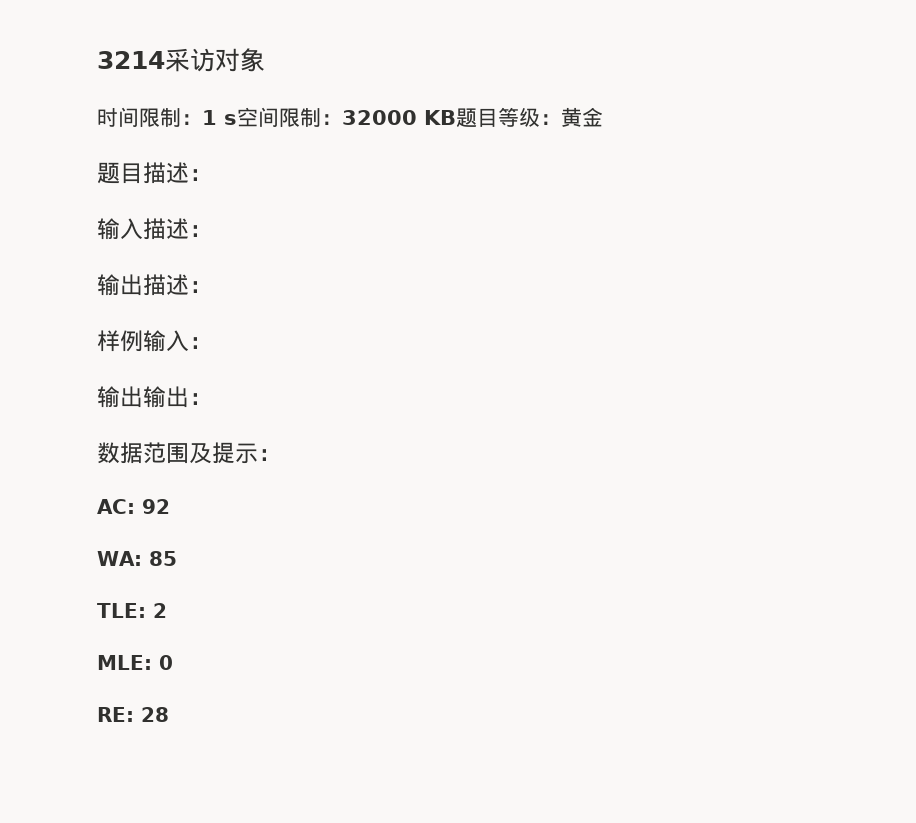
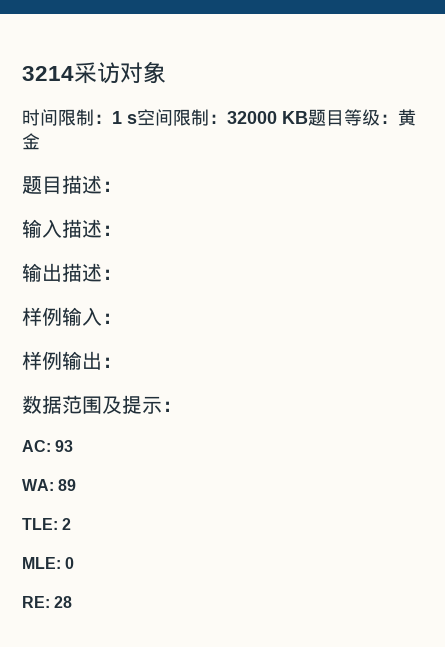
[97,386,143,408] 输出 -> [22,351,62,370] 样例
[142,499,170,514] 92 -> [55,440,74,452] 93
[148,551,177,566] 85 -> [58,479,77,491] 89

